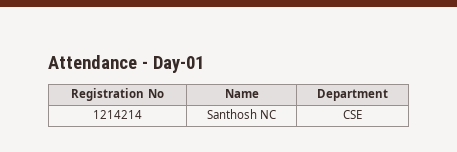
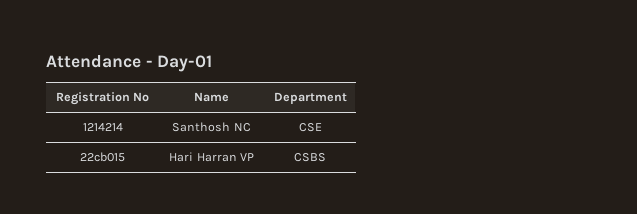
(362, 114) none -> [80,152,125,162] [169,152,254,162] [294,153,326,162] // 22cb015 | Hari Harran VP | CSBS

